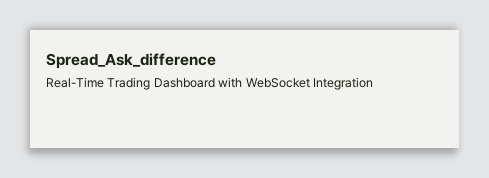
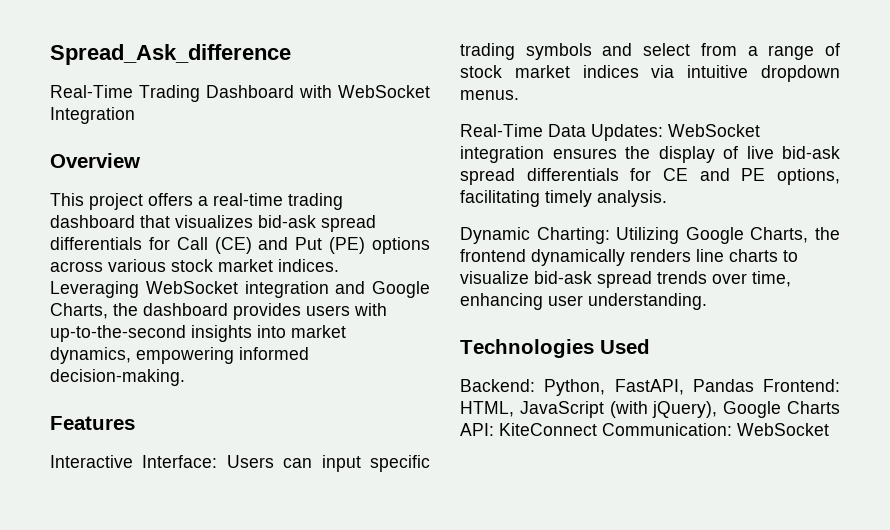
(373, 83) none -> [50,153,140,168] [50,193,343,210] [50,215,376,232] [50,237,430,254] [50,259,339,272] [50,281,430,298] [50,303,387,320] [50,325,346,342] [50,347,309,364] [50,369,185,386] [50,416,135,430] [50,455,430,472] [460,43,840,60] [460,65,840,82] [460,90,519,100] [460,124,760,141] [460,146,840,163] [460,168,840,185] [460,190,667,207] [460,227,840,244] [460,249,798,266] [460,271,791,288] [460,293,707,310] [460,339,650,358] [460,379,840,396] [460,401,840,418] [460,423,829,436] // Overview // This project offers a real-time trading dashboard that visualizes bid-ask spread differentials for Call (CE) and Put (PE) options across various stock market indices. Leveraging WebSocket integration and Google Charts, the dashboard provides users with up-to-the-second insights into market dynamics, empowering informed decision-making. // Features // Interactive Interface: Users can input specific trading symbols and select from a range of stock market indices via intuitive dropdown menus. // Real-Time Data Updates: WebSocket integration ensures the display of live bid-ask spread differentials for CE and PE options, facilitating timely analysis. // Dynamic Charting: Utilizing Google Charts, the frontend dynamically renders line charts to visualize bid-ask spread trends over time, enhancing user understanding. // Technologies Used // Backend: Python, FastAPI, Pandas Frontend: HTML, JavaScript (with jQuery), Google Charts API: KiteConnect Communication: WebSocket

